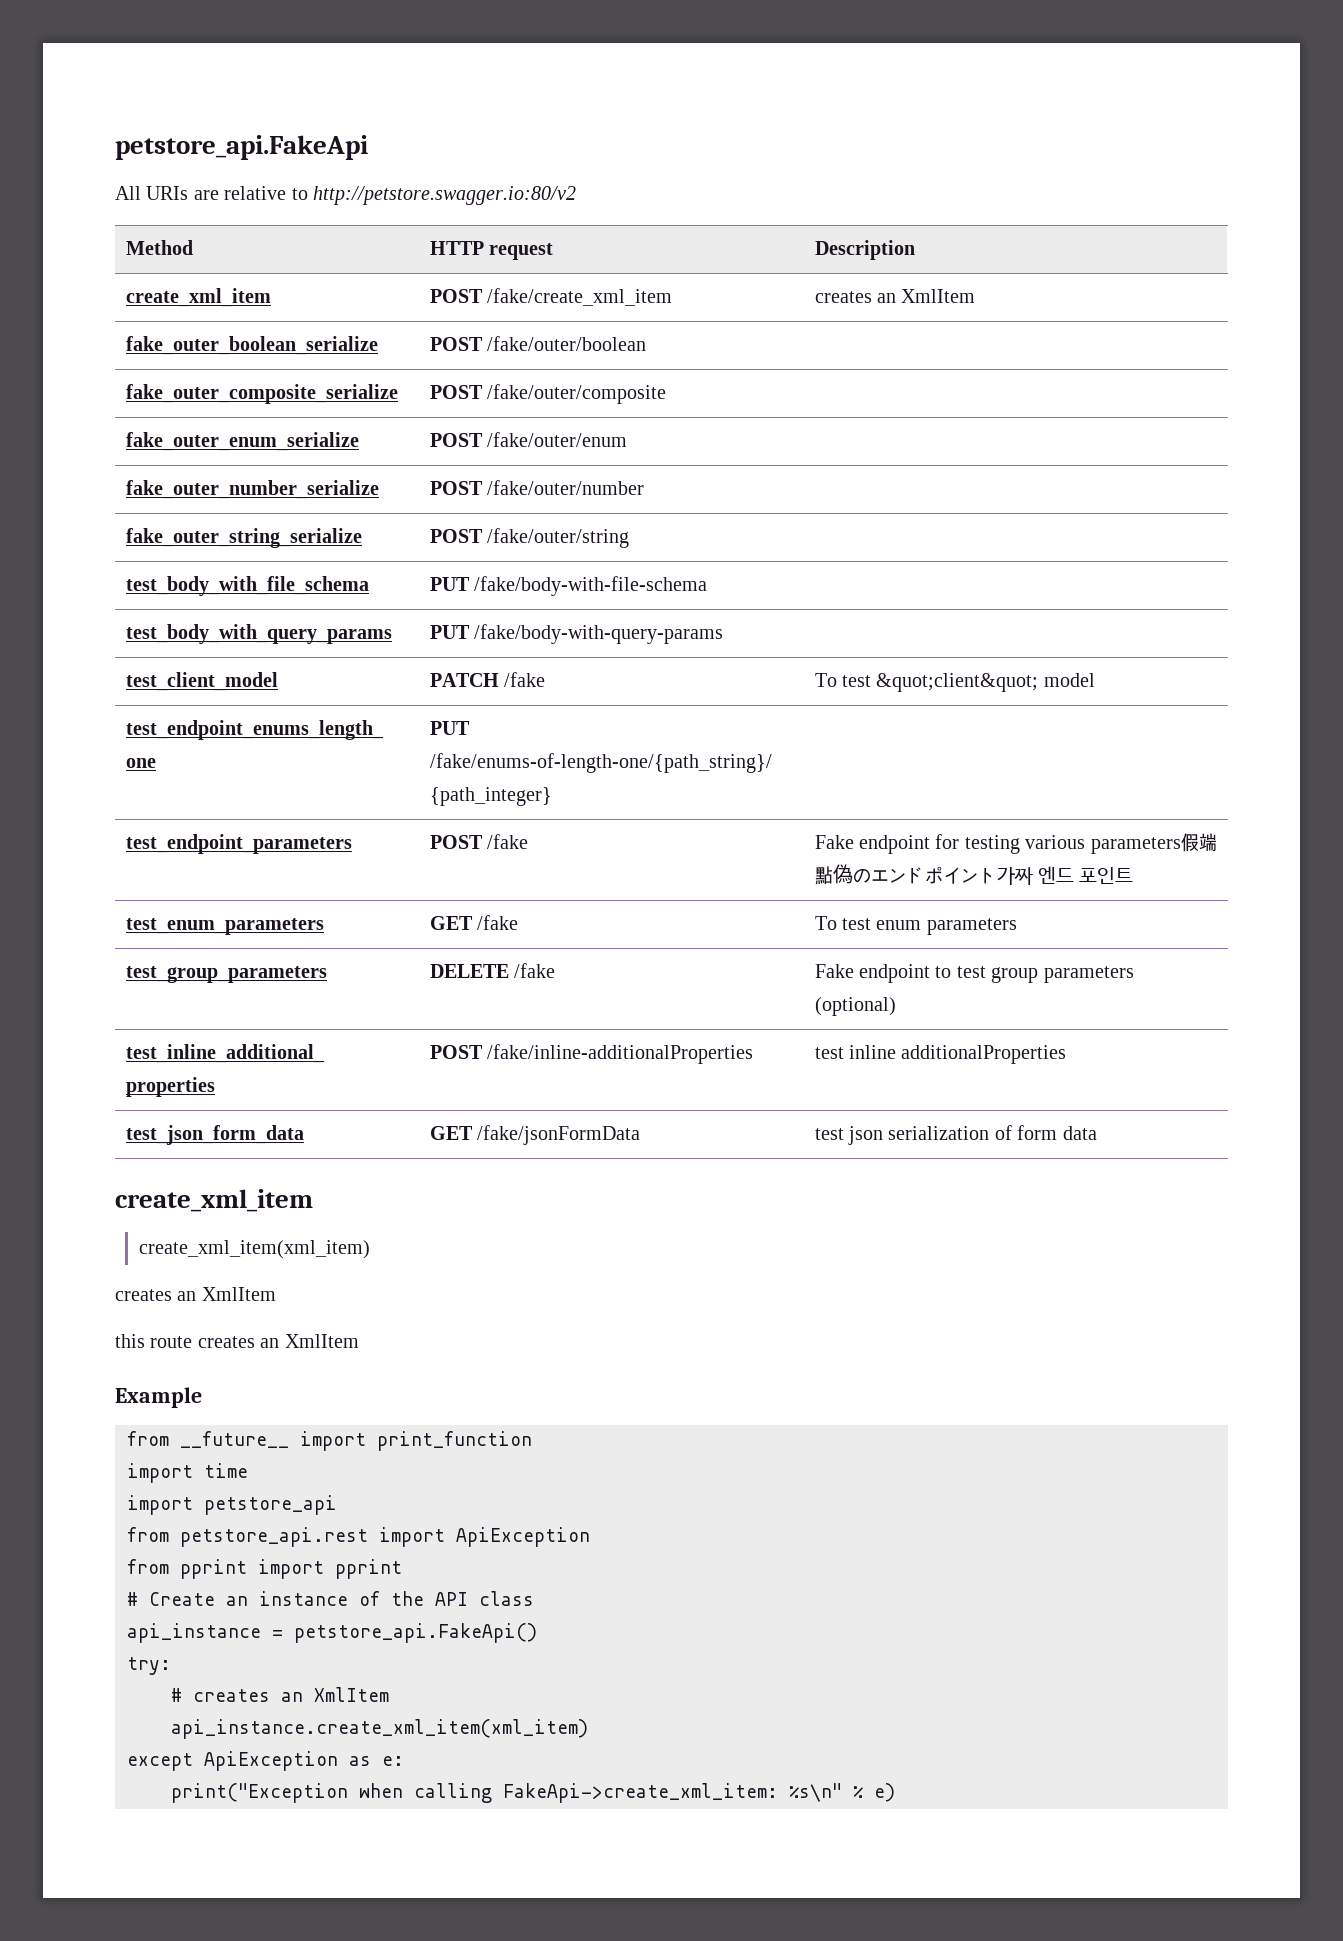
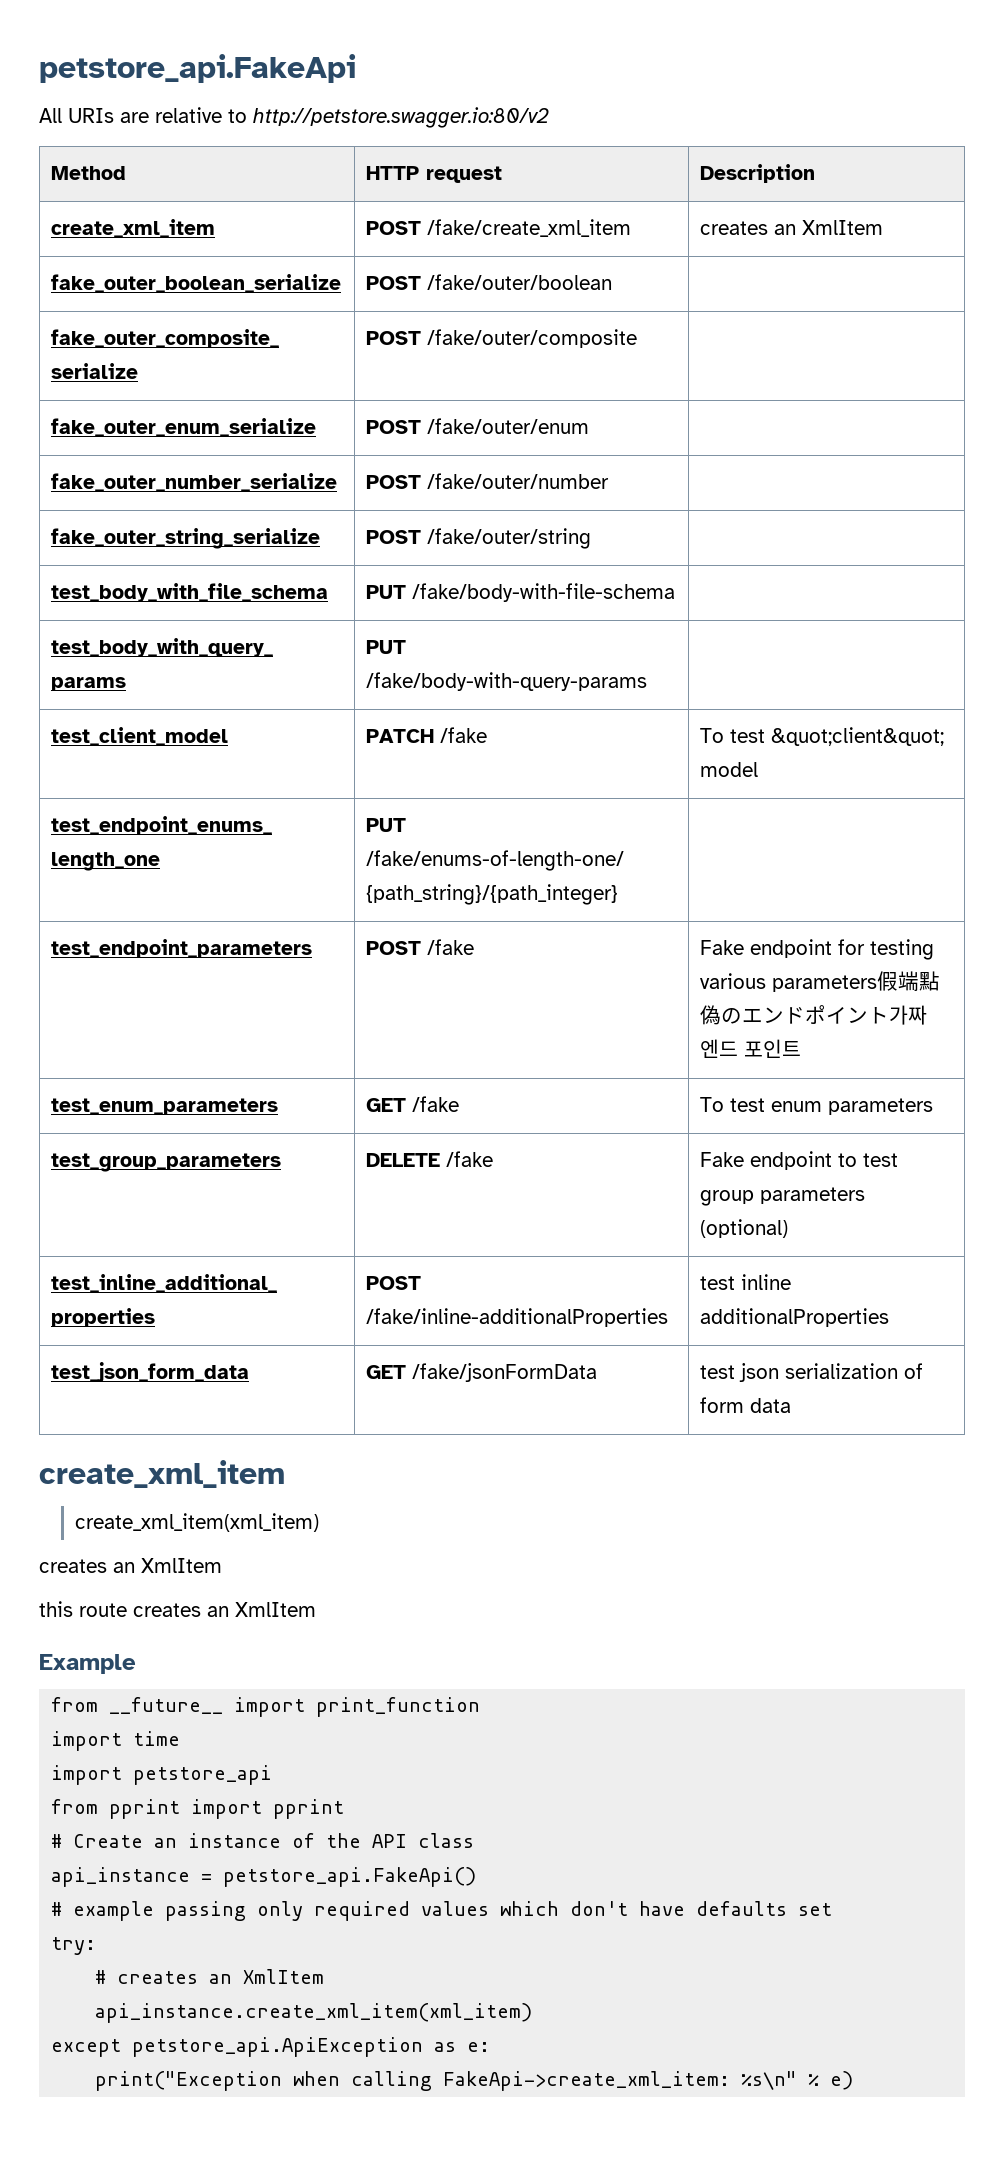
[127,1527,590,1547] // from petstore_api.rest import ApiException -> (273, 1775) none
(537, 1633) none -> [51,1901,833,1921] // # example passing only required values which don't have defaults set
[204,1751,338,1771] ApiException -> [132,2037,424,2057] petstore_api.ApiException

